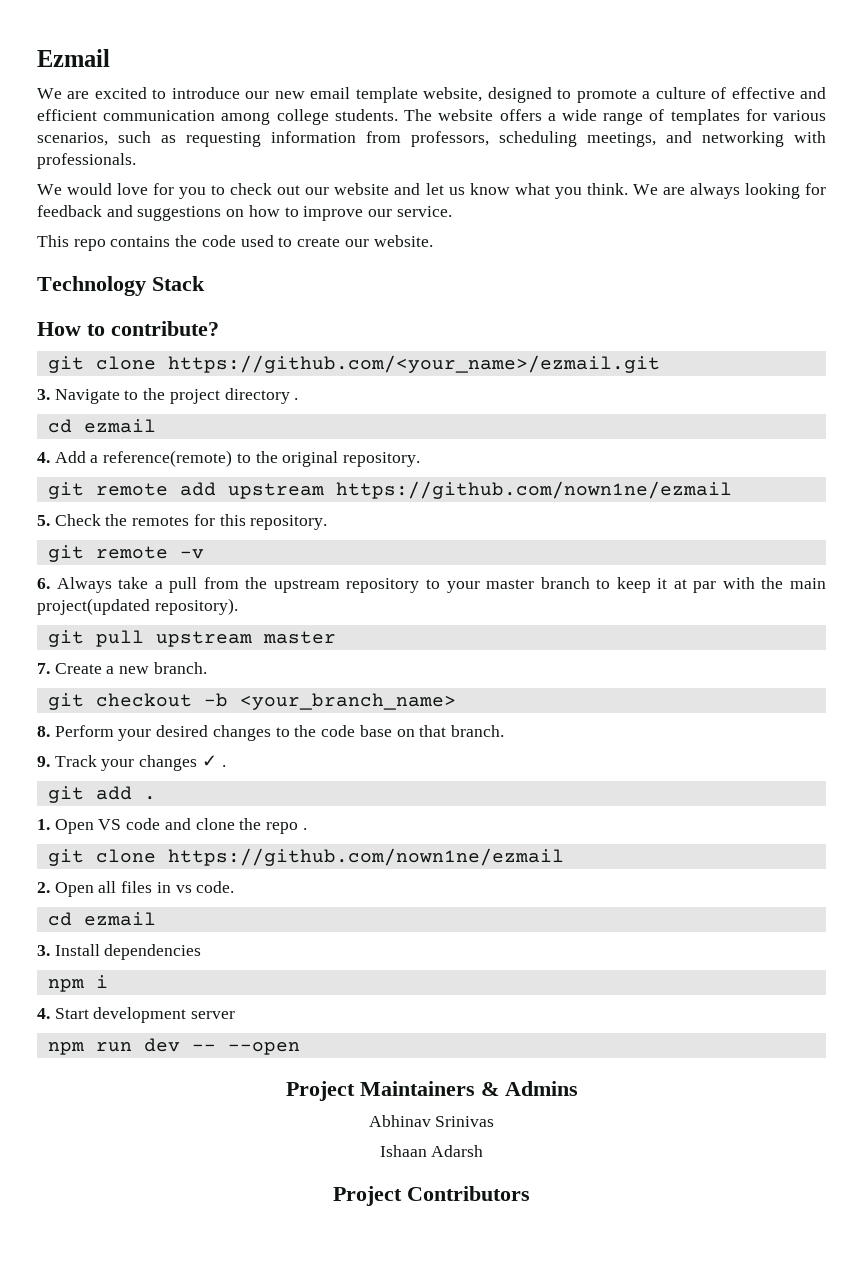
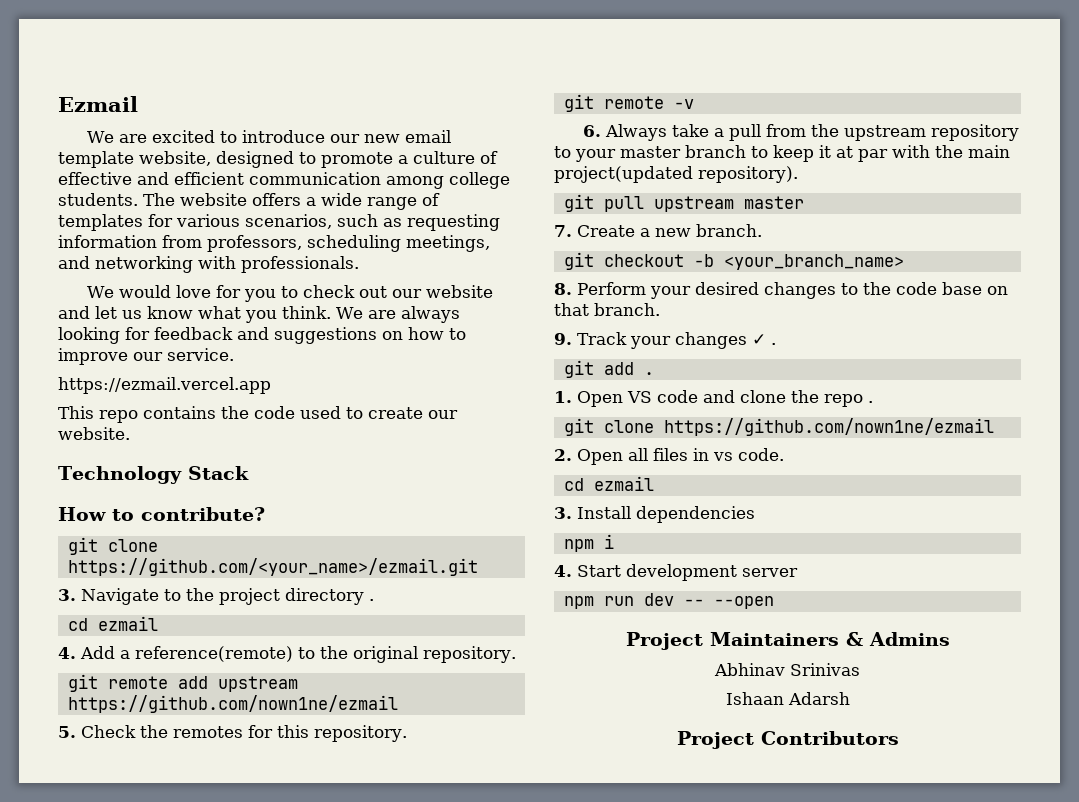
(452, 211) none -> [58,377,271,394] // https://ezmail.vercel.app

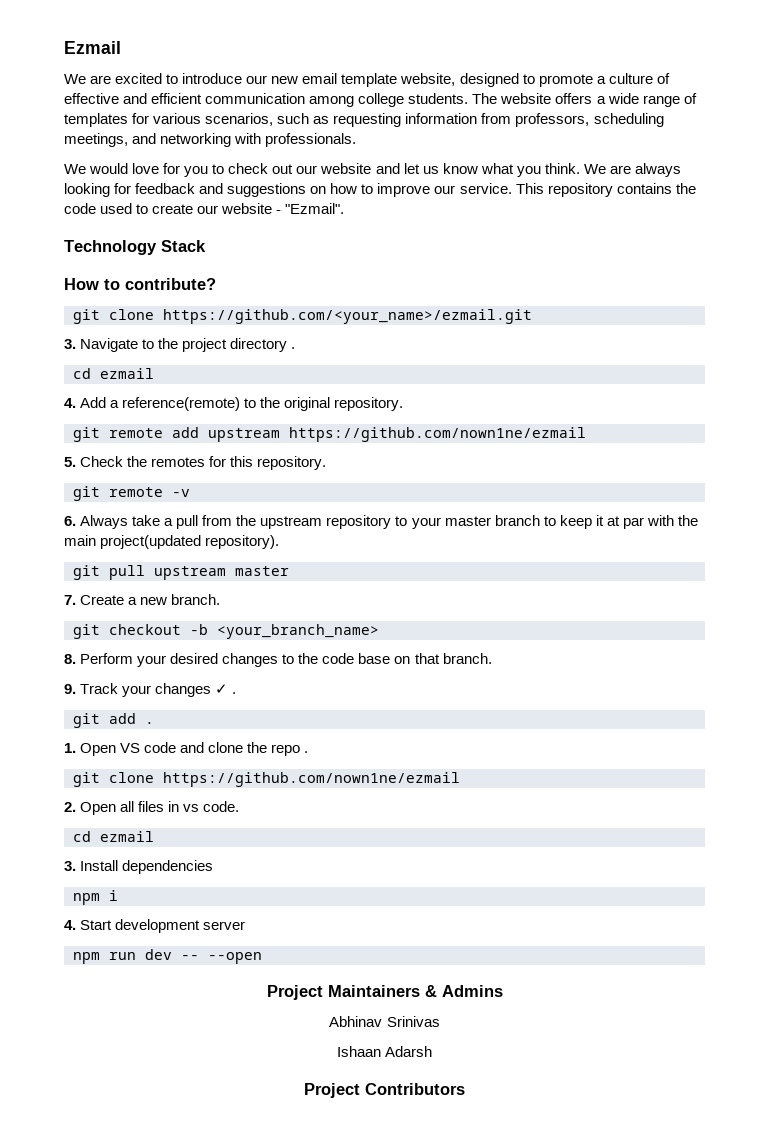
[58,377,271,394] [58,406,138,423] // https://ezmail.vercel.app // This repo -> [515,183,613,197] This repository
[58,427,130,440] website. -> [221,203,345,214] website - "Ezmail".

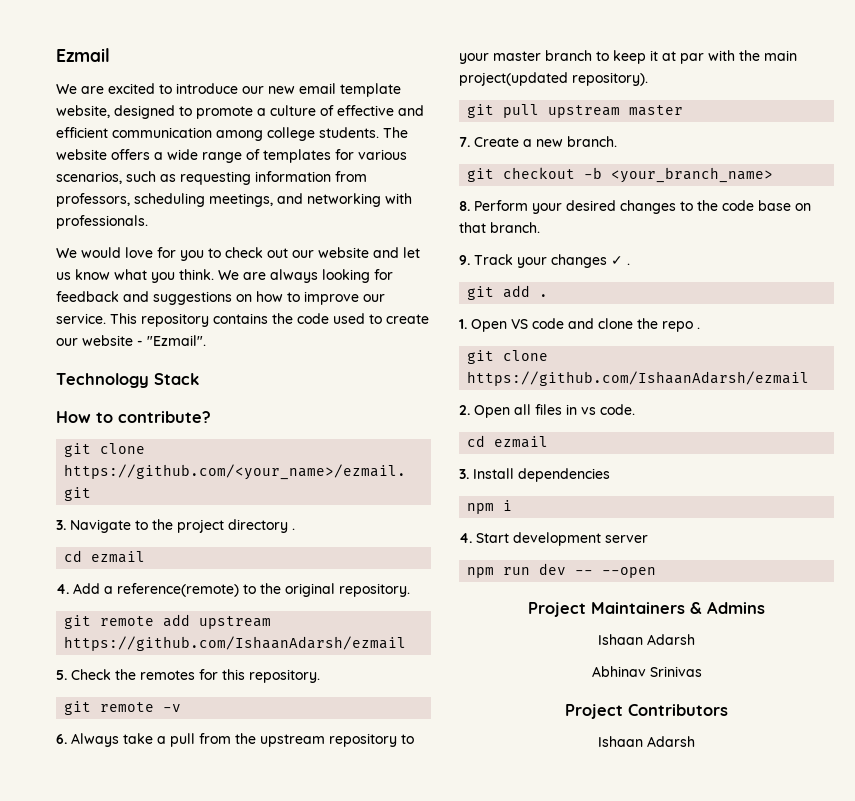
[289,427,586,442] https://github.com/nown1ne/ezmail -> [64,636,407,651] https://github.com/IshaanAdarsh/ezmail
[163,772,460,787] https://github.com/nown1ne/ezmail -> [467,371,810,386] https://github.com/IshaanAdarsh/ezmail
(503, 991) none -> [598,634,695,645] // Ishaan Adarsh
[336,1046,433,1057] [304,1083,465,1098] // Ishaan Adarsh // Project Contributors -> [565,704,728,719] [598,736,695,747] // Project Contributors // Ishaan Adarsh

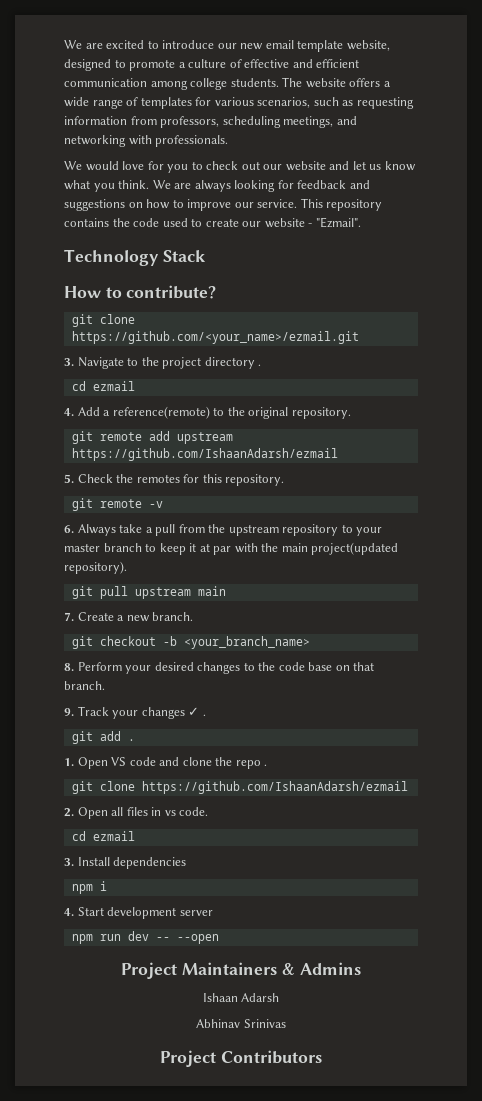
[56,48,110,62] Ezmail // -> (64, 44) none
[629,105,684,116] master -> [197,586,226,596] main
[598,736,695,747] // Ishaan Adarsh -> (322, 1057) none

